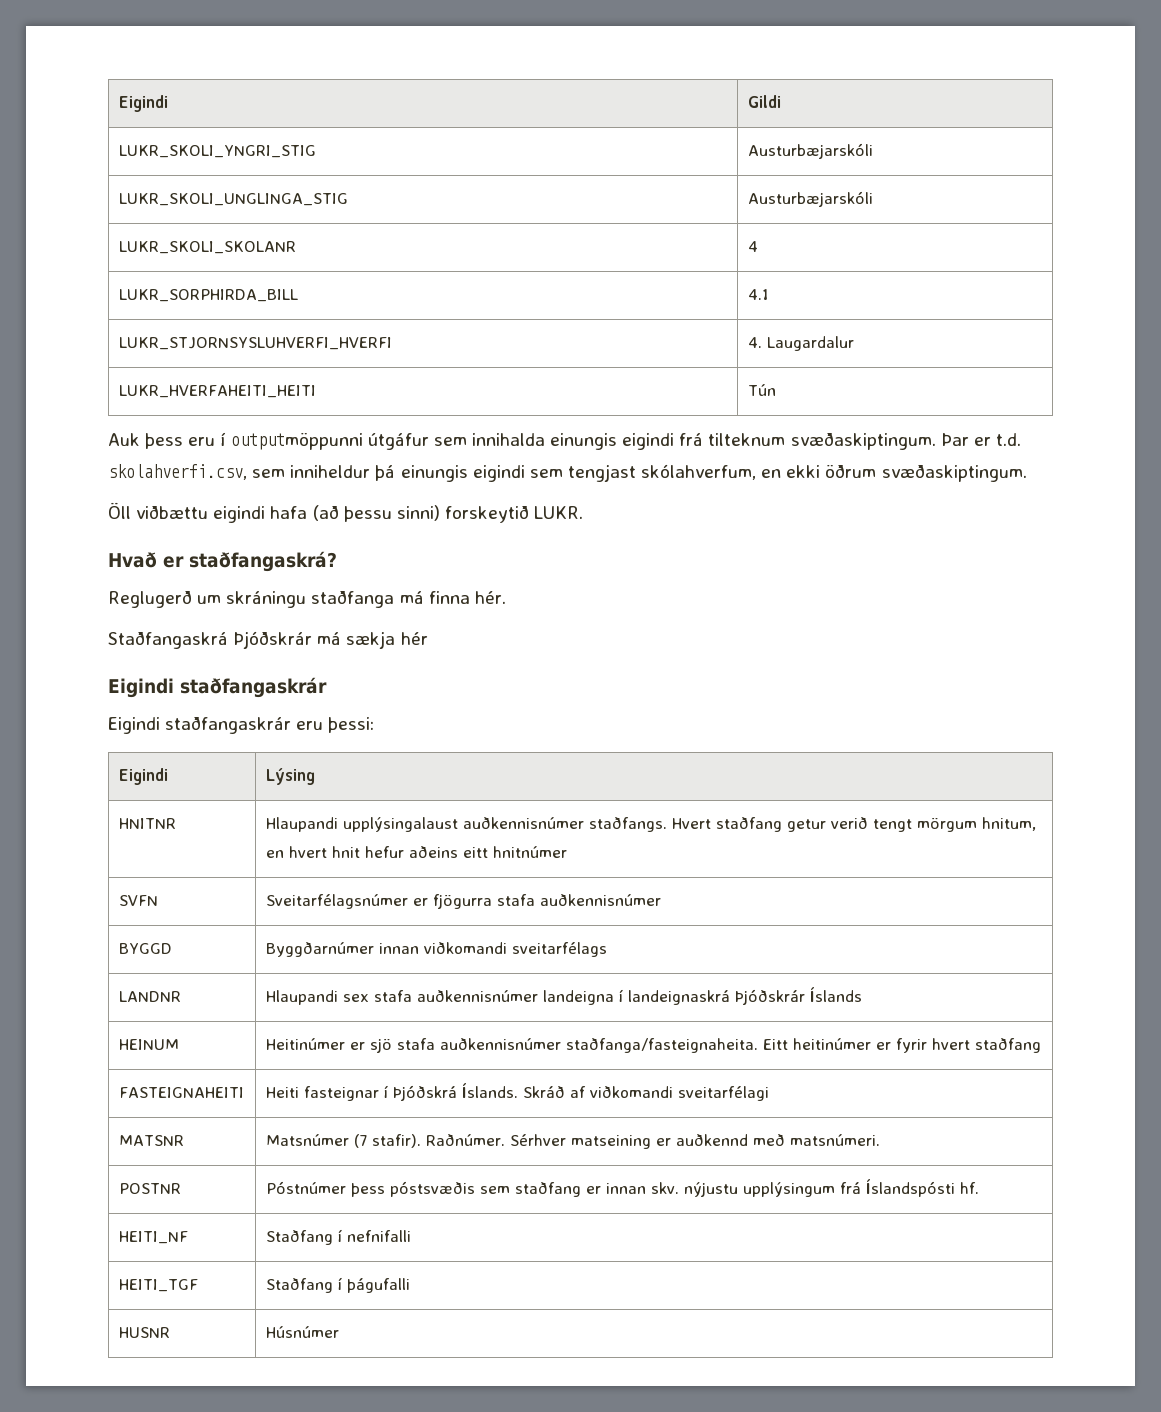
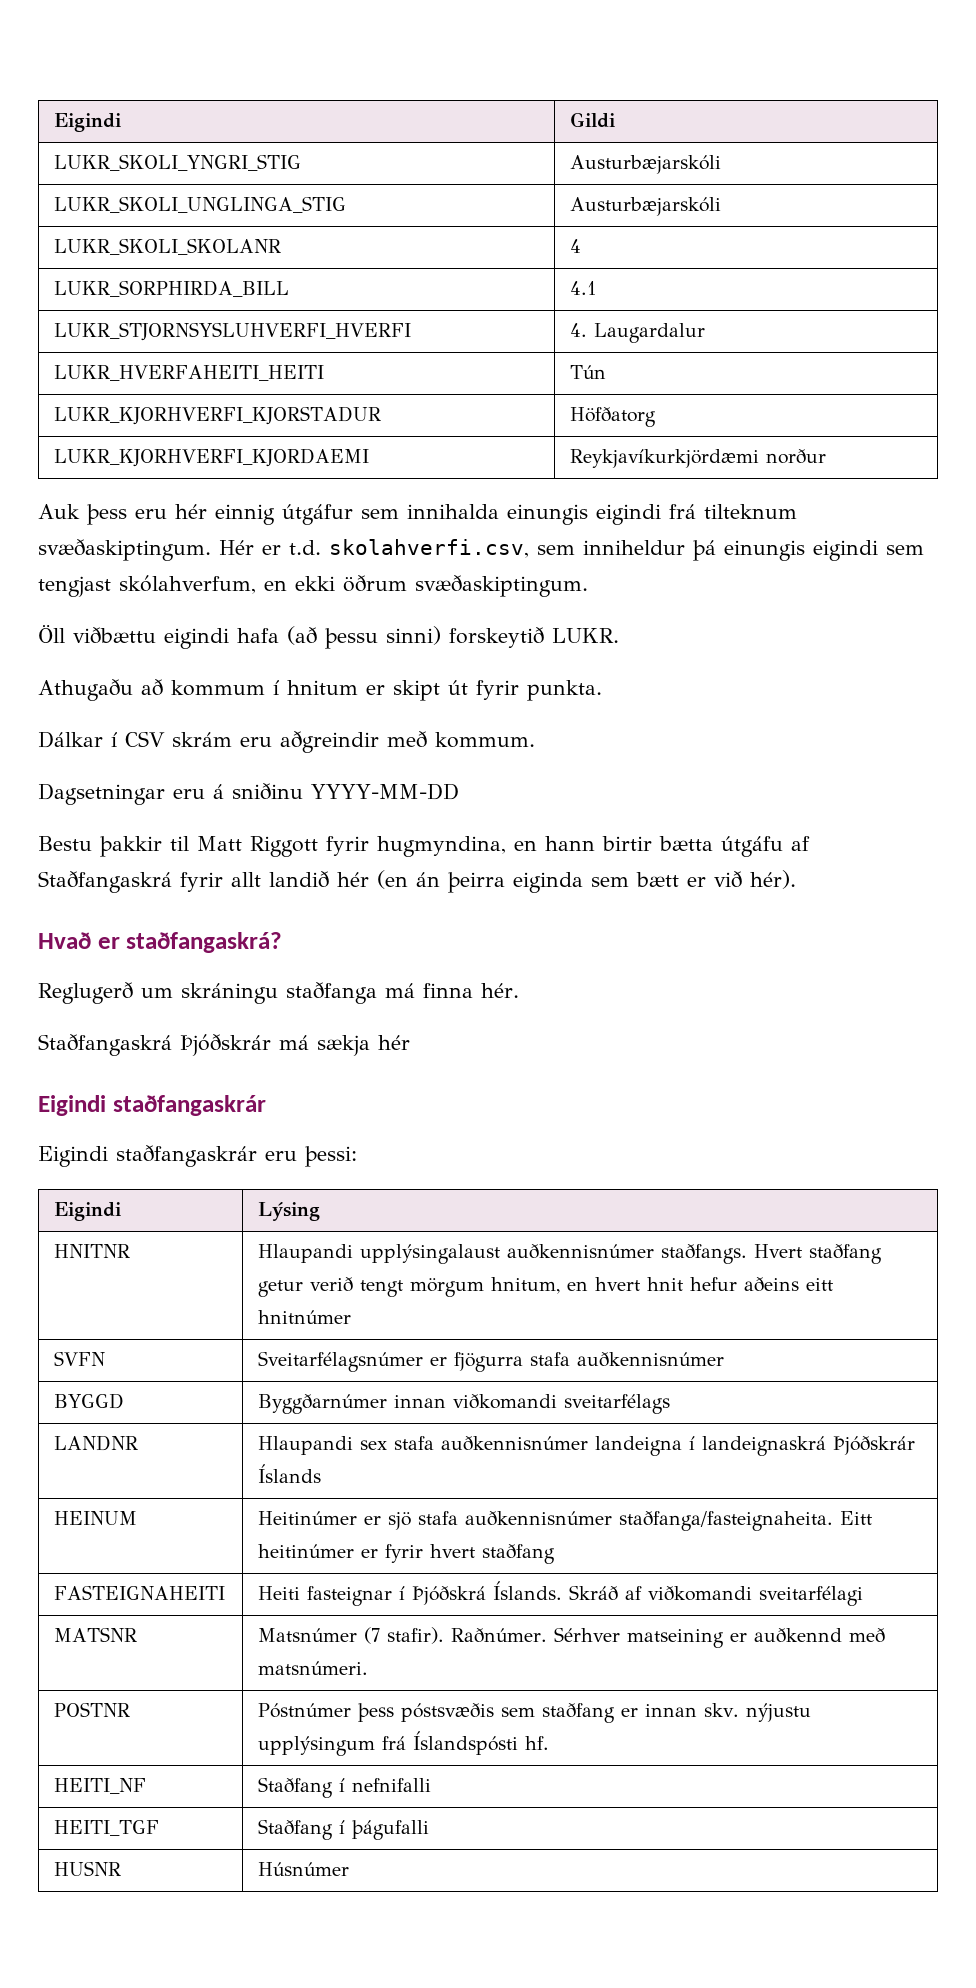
(776, 390) none -> [54,406,382,425] [570,407,657,427] [54,448,370,467] [570,449,827,468] // LUKR_KJORHVERFI_KJORSTADUR | Höfðatorg // LUKR_KJORHVERFI_KJORDAEMI | Reykjavíkurkjördæmi norður
[220,432,363,450] í outputmöppunni -> [175,504,275,525] hér einnig
[940,433,969,446] Þar -> [219,540,254,555] Hér
(584, 512) none -> [38,679,602,701] [38,731,535,753] [38,783,459,805] [38,836,810,857] [38,870,796,893] // Athugaðu að kommum í hnitum er skipt út fyrir punkta. // Dálkar í CSV skrám eru aðgreindir með kommum. // Dagsetningar eru á sniðinu YYYY-MM-DD // Bestu þakkir til Matt Riggott fyrir hugmyndina, en hann birtir bætta útgáfu af Staðfangaskrá fyrir allt landið hér (en án þeirra eiginda sem bætt er við hér).

